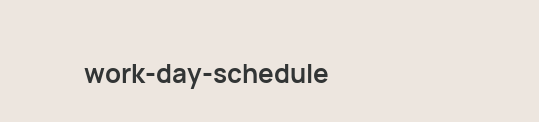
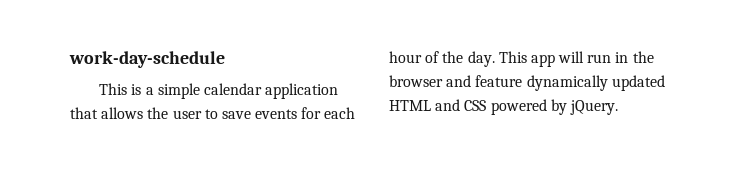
(329, 76) none -> [99,83,339,99] [70,107,356,119] [389,51,654,67] [389,75,665,91] [389,99,618,115] // This is a simple calendar application that allows the user to save events for each hour of the day. This app will run in the browser and feature dynamically updated HTML and CSS powered by jQuery.

